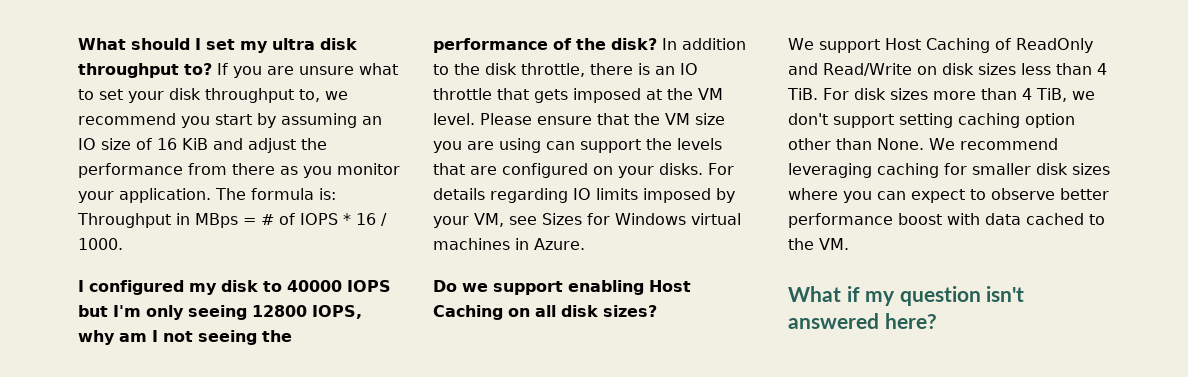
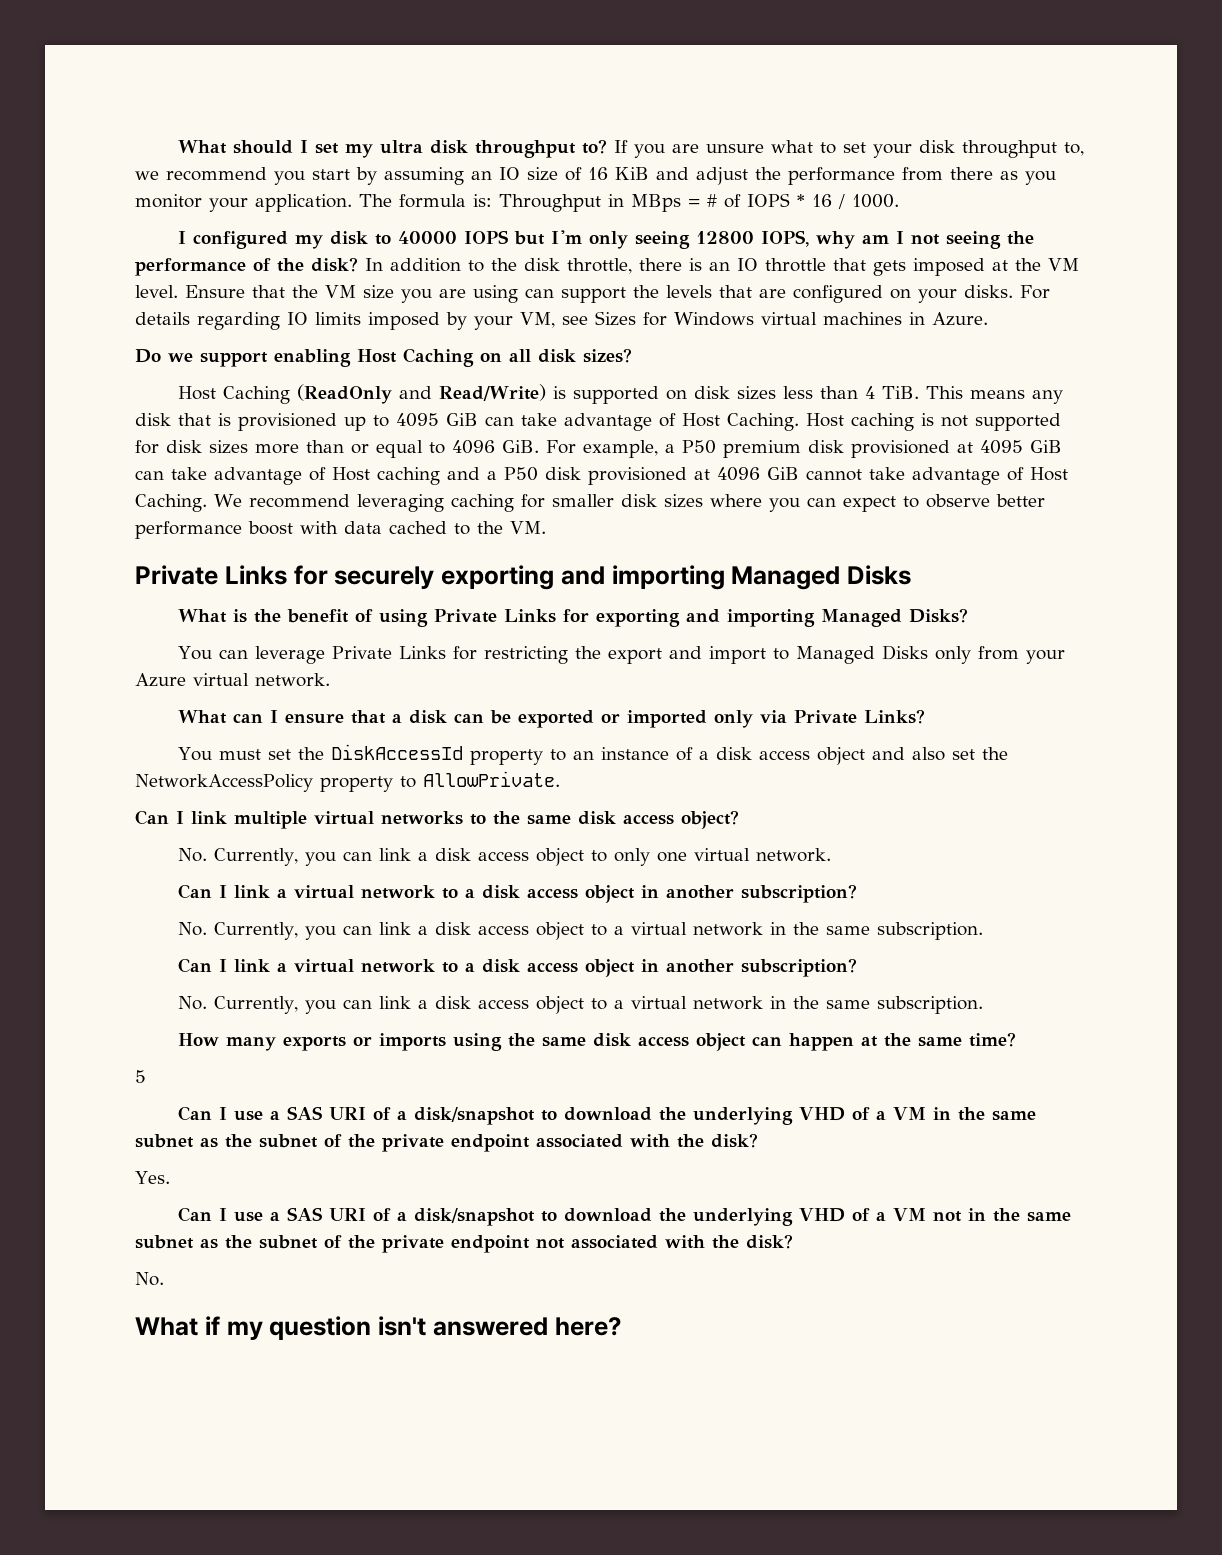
[480,113,592,125] Please ensure -> [185,285,245,298] Ensure
[788,38,1093,53] [788,63,912,76] We support Host Caching of ReadOnly and Read/Write -> [177,384,659,404] Host Caching (ReadOnly and Read/Write) is supported
[823,88,1095,102] [788,113,1075,128] [788,138,924,150] For disk sizes more than 4 TiB, we don't support setting caching option other than None. -> [925,386,1063,404] [135,413,1061,431] [135,440,1062,458] [135,467,1068,485] [135,494,207,512] This means any disk that is provisioned up to 4095 GiB can take advantage of Host Caching. Host caching is not supported for disk sizes more than or equal to 4096 GiB. For example, a P50 premium disk provisioned at 4095 GiB can take advantage of Host caching and a P50 disk provisioned at 4096 GiB cannot take advantage of Host Caching.
(849, 244) none -> [135,565,911,590] [177,608,968,627] [177,645,1065,664] [135,673,330,687] [177,709,925,728] [177,744,1008,765] [135,771,560,792] [135,810,739,829] [177,848,831,866] [177,884,857,903] [177,922,983,940] [177,958,857,977] [177,996,983,1014] [177,1032,1016,1051] [135,1070,146,1083] [177,1106,1036,1125] [135,1133,758,1152] [135,1171,170,1184] [177,1207,1071,1226] [135,1234,793,1253] [135,1272,164,1286] // Private Links for securely exporting and importing Managed Disks // What is the benefit of using Private Links for exporting and importing Managed Disks? // You can leverage Private Links for restricting the export and import to Managed Disks only from your Azure virtual network. // What can I ensure that a disk can be exported or imported only via Private Links? // You must set the DiskAccessId property to an instance of a disk access object and also set the NetworkAccessPolicy property to AllowPrivate. // Can I link multiple virtual networks to the same disk access object? // No. Currently, you can link a disk access object to only one virtual network. // Can I link a virtual network to a disk access object in another subscription? // No. Currently, you can link a disk access object to a virtual network in the same subscription. // Can I link a virtual network to a disk access object in another subscription? // No. Currently, you can link a disk access object to a virtual network in the same subscription. // How many exports or imports using the same disk access object can happen at the same time? // 5 // Can I use a SAS URI of a disk/snapshot to download the underlying VHD of a VM in the same subnet as the subnet of the private endpoint associated with the disk? // Yes. // Can I use a SAS URI of a disk/snapshot to download the underlying VHD of a VM not in the same subnet as the subnet of the private endpoint not associated with the disk? // No.

